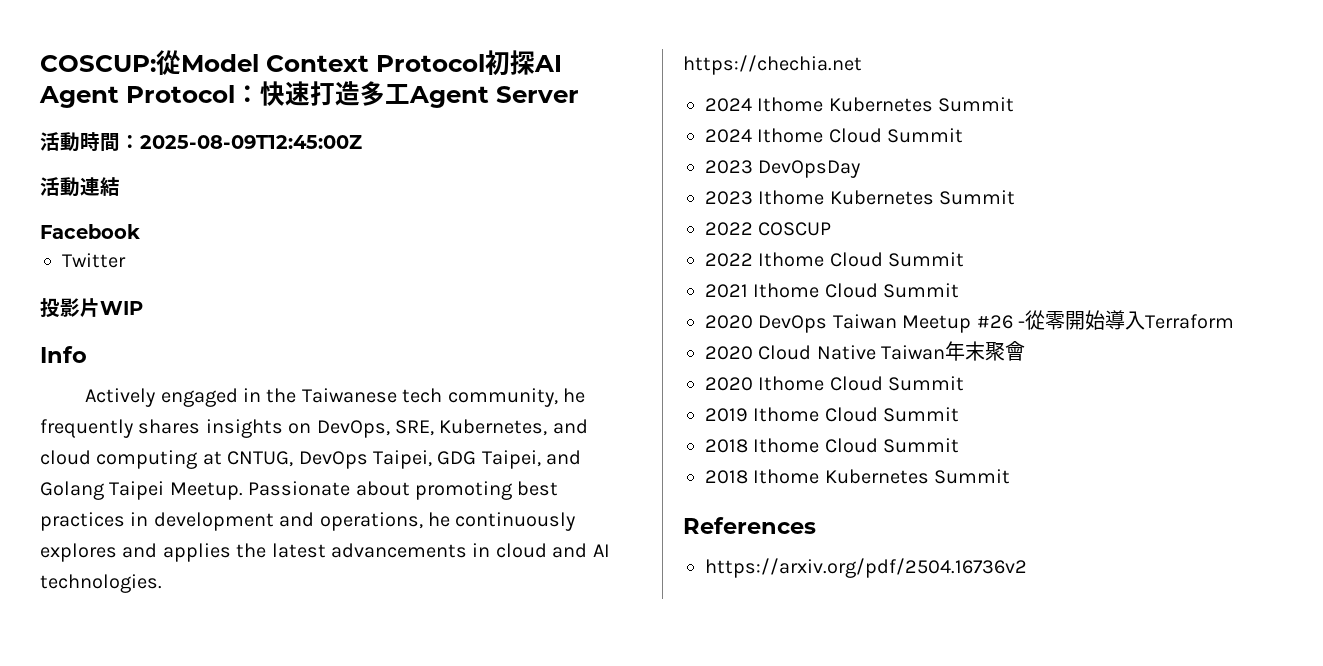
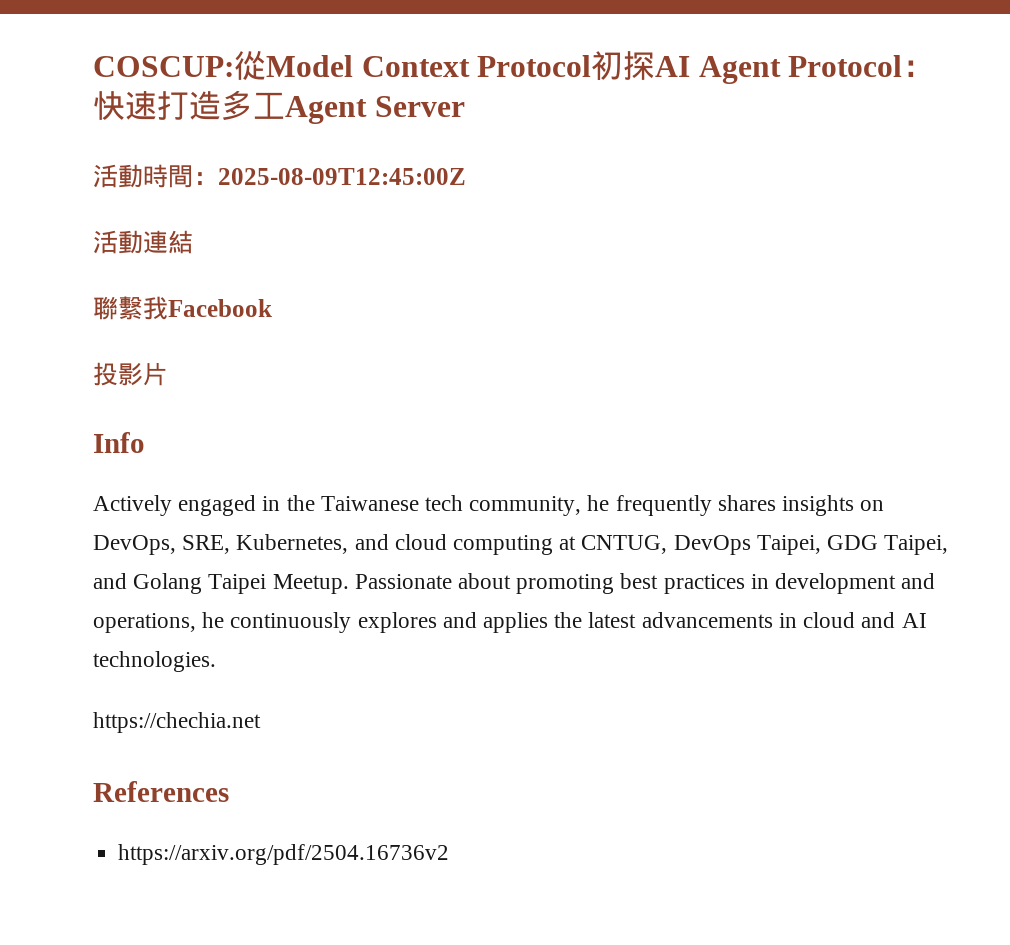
(120, 186) none -> [93,296,168,320] 聯繫我
[62,253,126,268] // Twitter -> (272, 308) none
[100,301,143,315] WIP -> (168, 374) none
[705,97,1015,112] [705,128,964,143] [705,160,861,178] [705,190,1016,205] [705,222,832,236] [705,252,965,267] [705,283,960,298] [705,310,1234,333] [705,341,1026,361] [705,376,965,391] [705,407,960,422] [705,438,960,453] [705,469,1011,484] // 2024 Ithome Kubernetes Summit // 2024 Ithome Cloud Summit // 2023 DevOpsDay // 2023 Ithome Kubernetes Summit // 2022 COSCUP // 2022 Ithome Cloud Summit // 2021 Ithome Cloud Summit // 2020 DevOps Taiwan Meetup #26 -從零開始導入Terraform // 2020 Cloud Native Taiwan年末聚會 // 2020 Ithome Cloud Summit // 2019 Ithome Cloud Summit // 2018 Ithome Cloud Summit // 2018 Ithome Kubernetes Summit -> (261, 722) none

